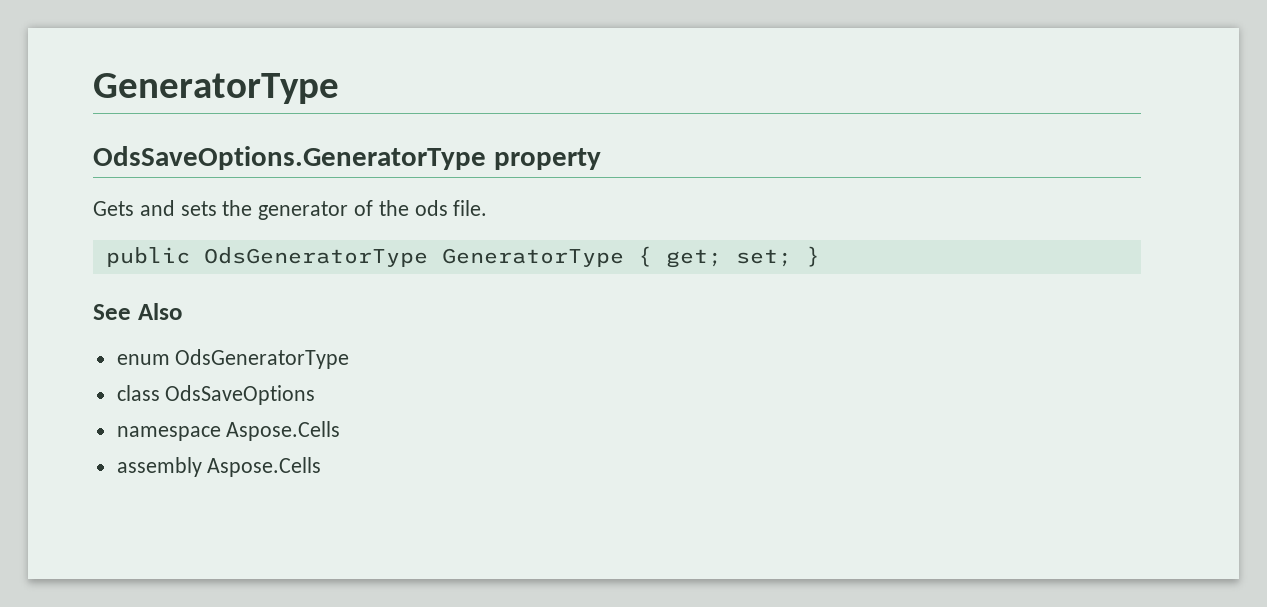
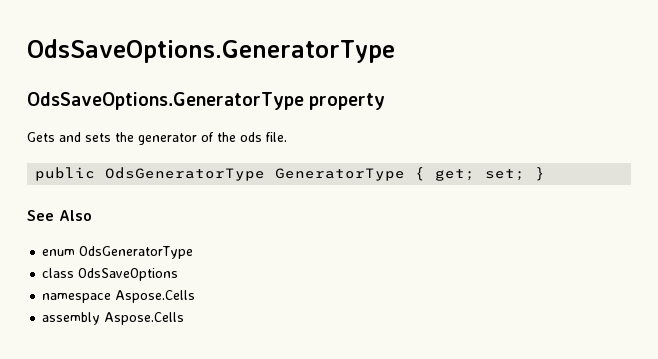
[93,73,339,104] GeneratorType -> [27,39,395,63] OdsSaveOptions.GeneratorType

